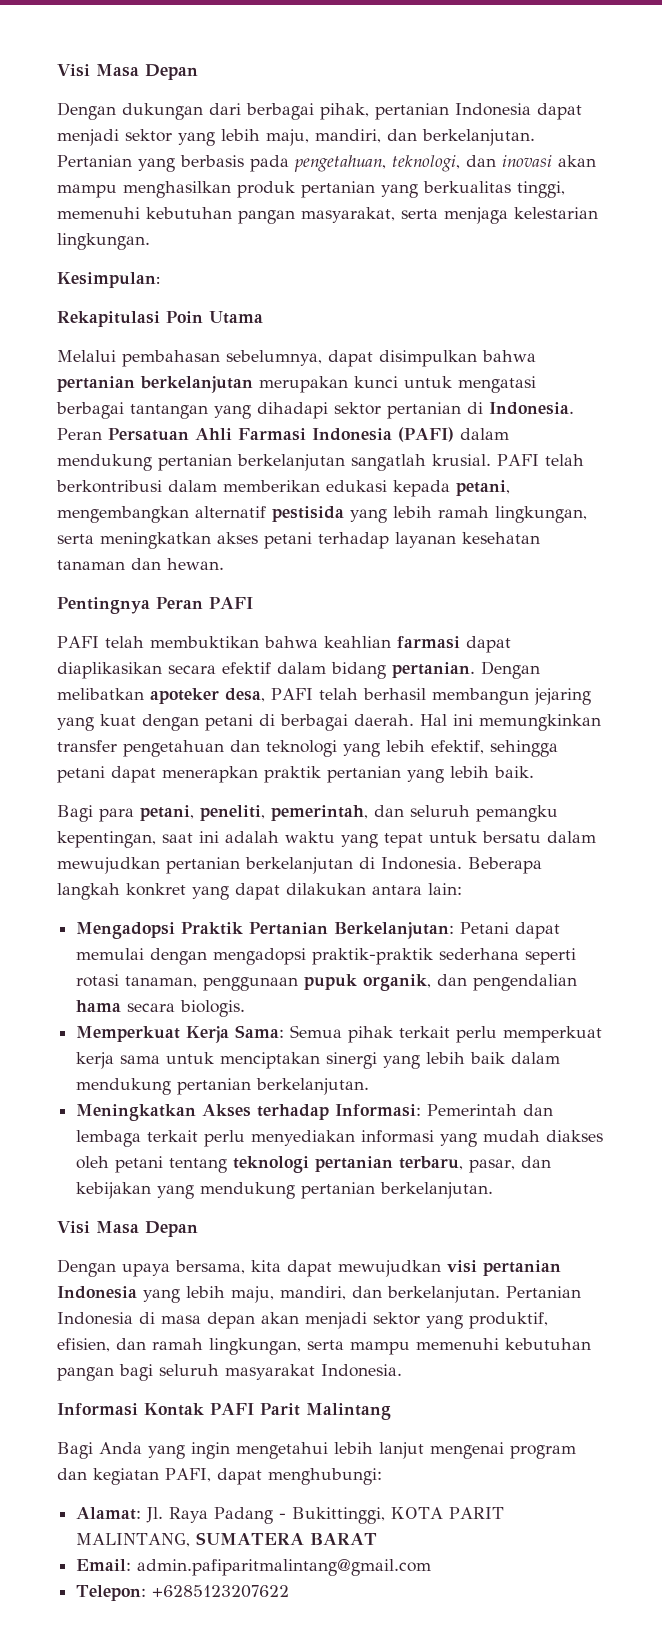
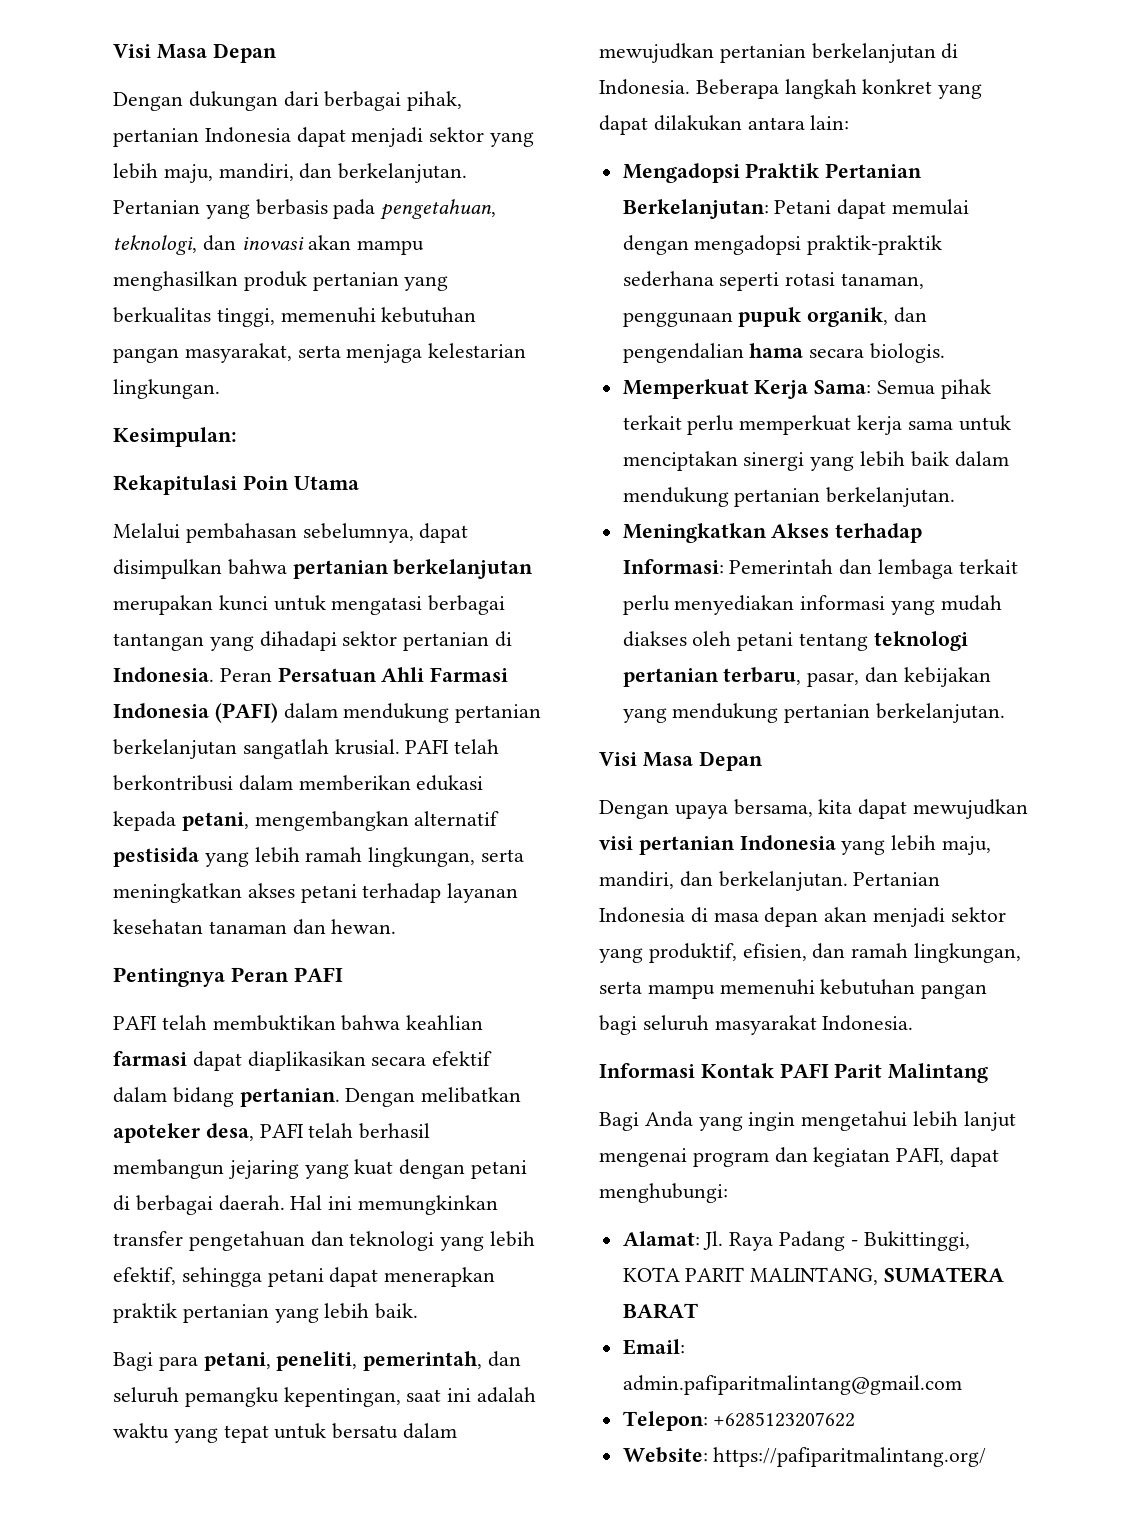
(290, 1591) none -> [622,1447,987,1467] // Website: https://pafiparitmalintang.org/

